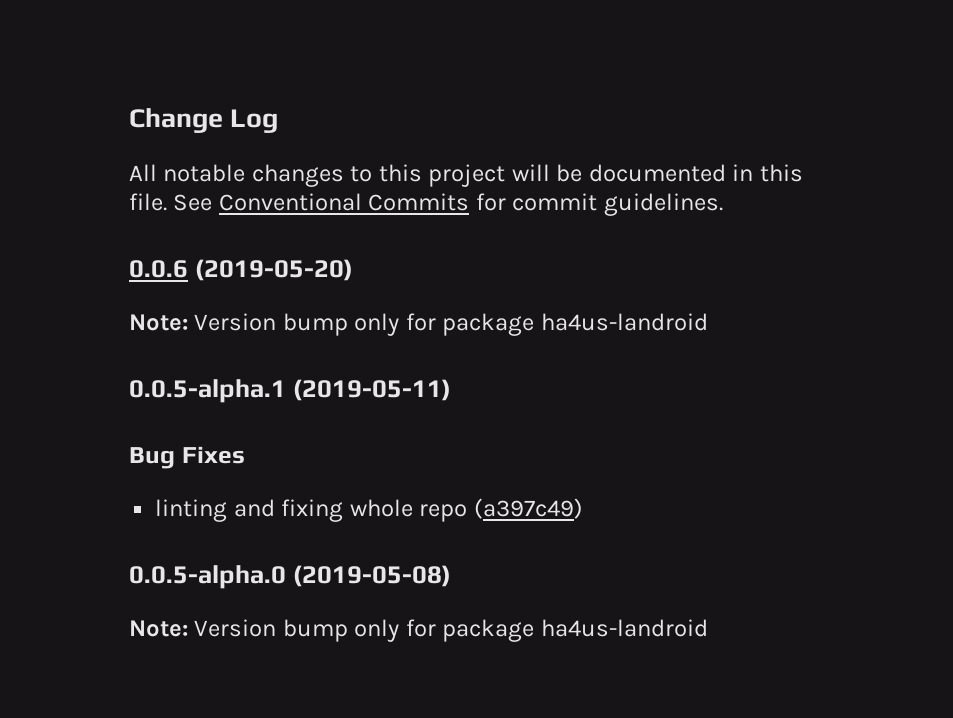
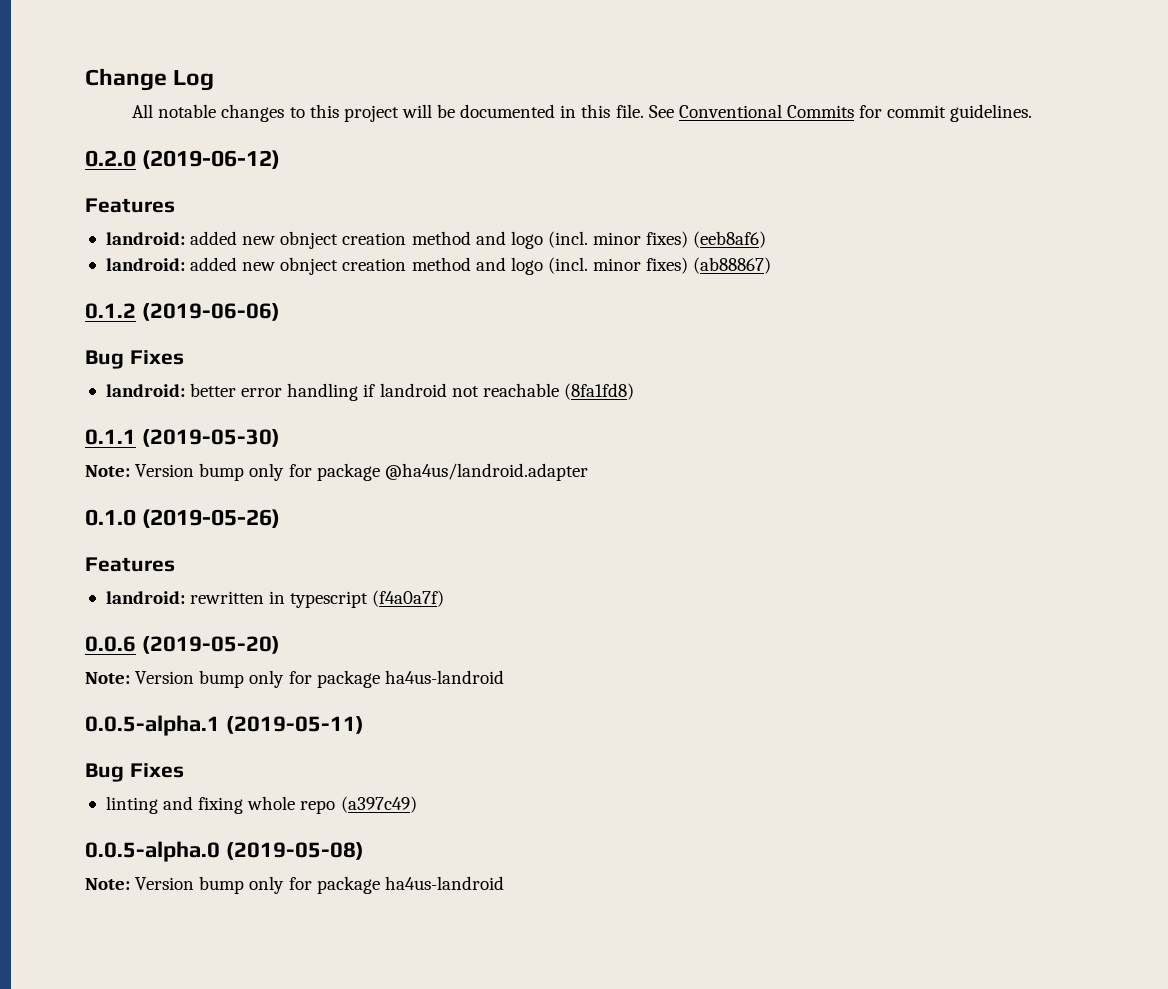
(723, 204) none -> [85,150,281,169] [85,198,175,213] [105,231,767,249] [105,257,772,275] [85,303,280,321] [85,350,184,369] [105,383,634,401] [85,429,280,447] [85,463,588,481] [85,509,281,528] [85,557,175,572] [105,590,445,608] // 0.2.0 (2019-06-12) // Features // landroid: added new obnject creation method and logo (incl. minor fixes) (eeb8af6) // landroid: added new obnject creation method and logo (incl. minor fixes) (ab88867) // 0.1.2 (2019-06-06) // Bug Fixes // landroid: better error handling if landroid not reachable (8fa1fd8) // 0.1.1 (2019-05-30) // Note: Version bump only for package @ha4us/landroid.adapter // 0.1.0 (2019-05-26) // Features // landroid: rewritten in typescript (f4a0a7f)

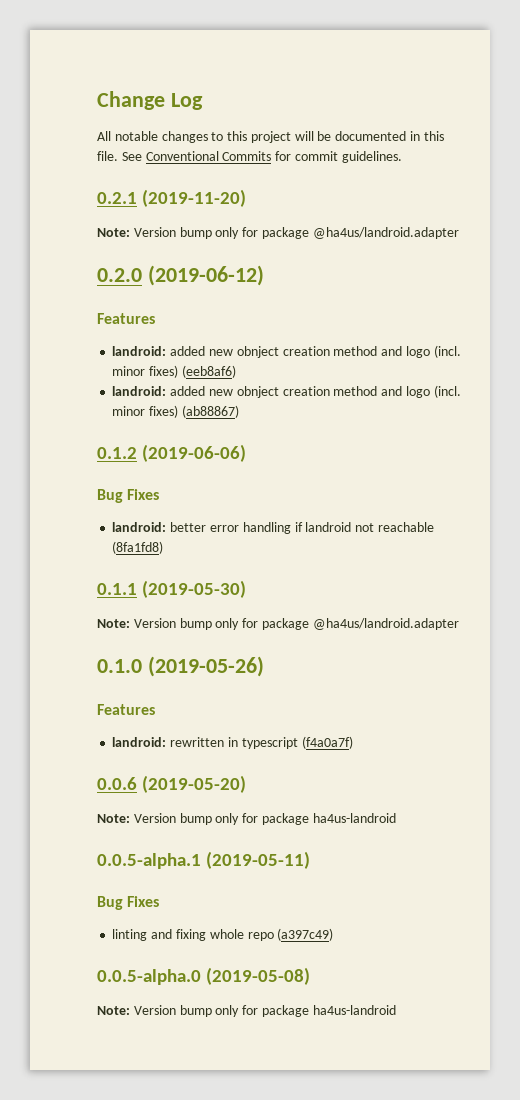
(1033, 113) none -> [97,189,247,207] [97,227,459,239] // 0.2.1 (2019-11-20) // Note: Version bump only for package @ha4us/landroid.adapter

